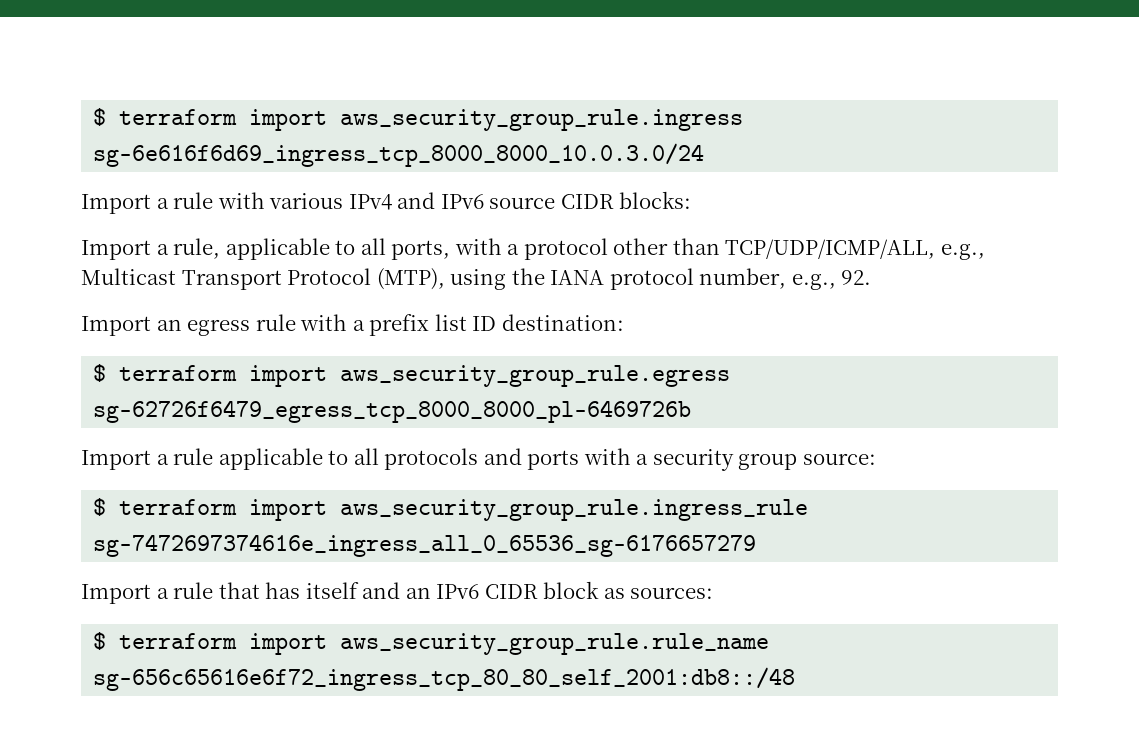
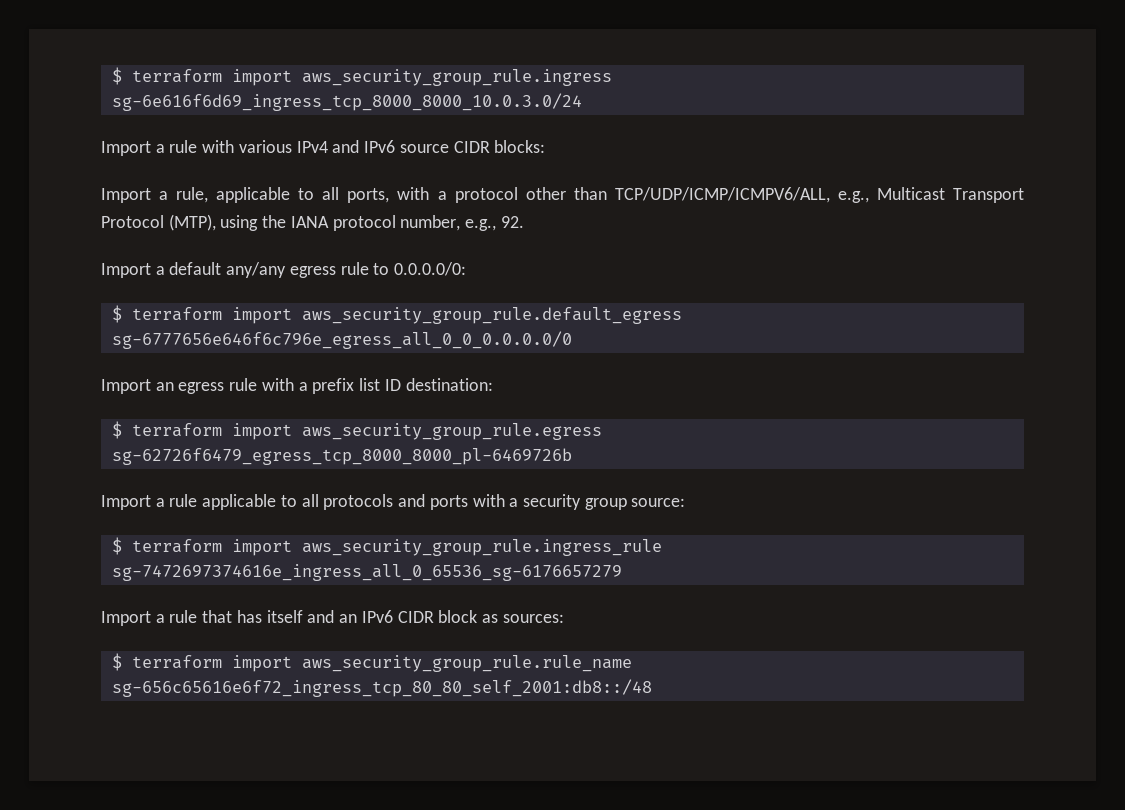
[725,239,936,259] TCP/UDP/ICMP/ALL, -> [614,187,830,203] TCP/UDP/ICMP/ICMPV6/ALL,
(872, 277) none -> [101,262,467,278] [111,305,682,324] [111,331,572,349] // Import a default any/any egress rule to 0.0.0.0/0: // $ terraform import aws_security_group_rule.default_egress sg-6777656e646f6c796e_egress_all_0_0_0.0.0.0/0

